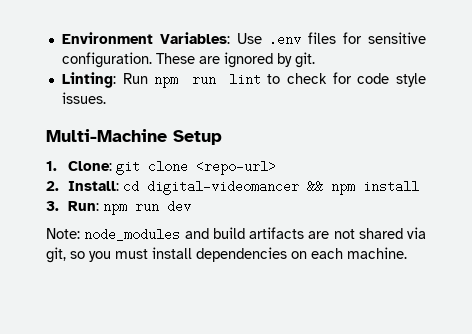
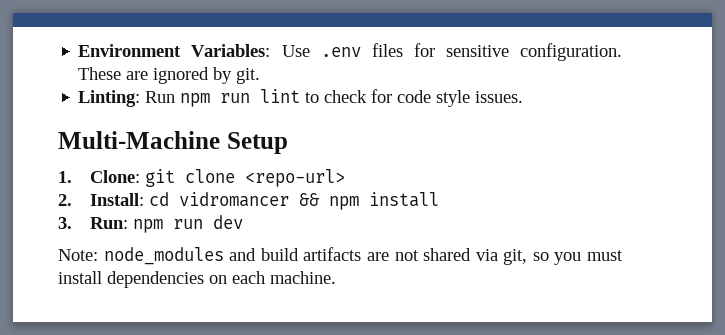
[147,180,300,195] digital-videomancer -> [179,192,290,207] vidromancer

